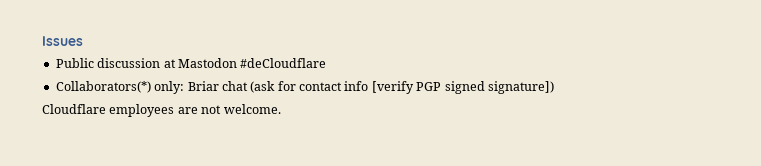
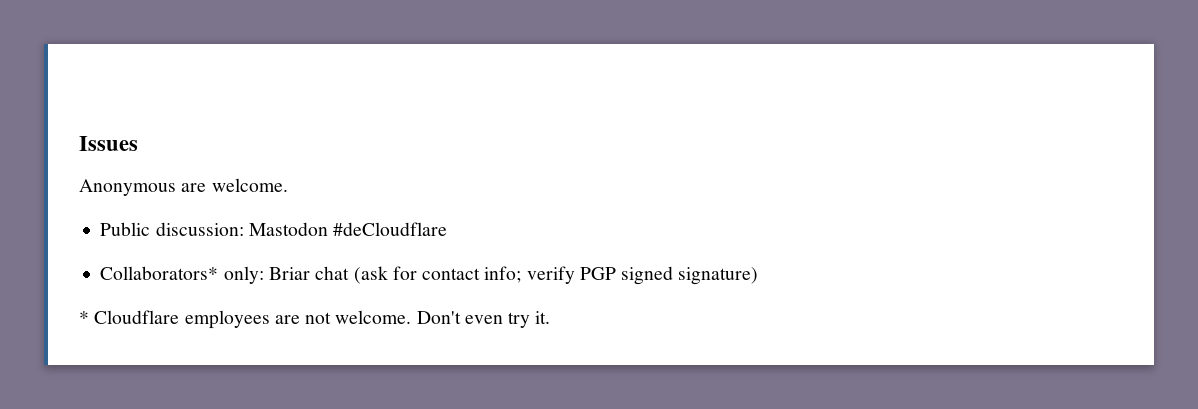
(83, 41) none -> [79,178,288,196] // Anonymous are welcome.
[97,58,176,68] discussion at -> [155,222,244,236] discussion:
[55,81,151,93] Collaborators(*) -> [100,266,219,280] Collaborators*
[344,81,554,94] info [verify PGP signed signature]) // -> [484,266,759,285] [79,311,89,324] info; verify PGP signed signature) // *
(281, 109) none -> [416,311,551,328] Don't even try it.

